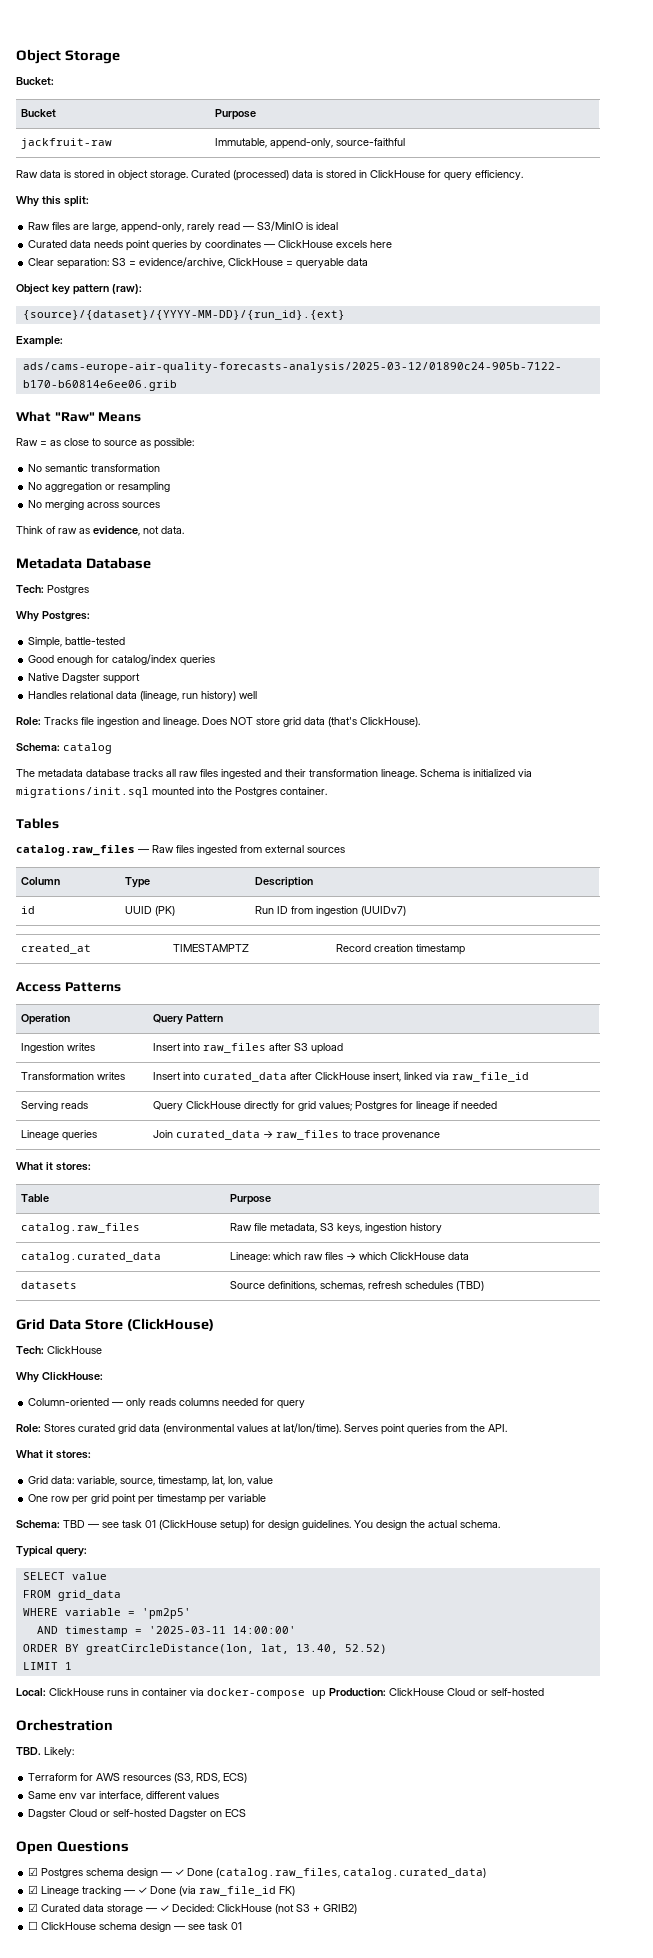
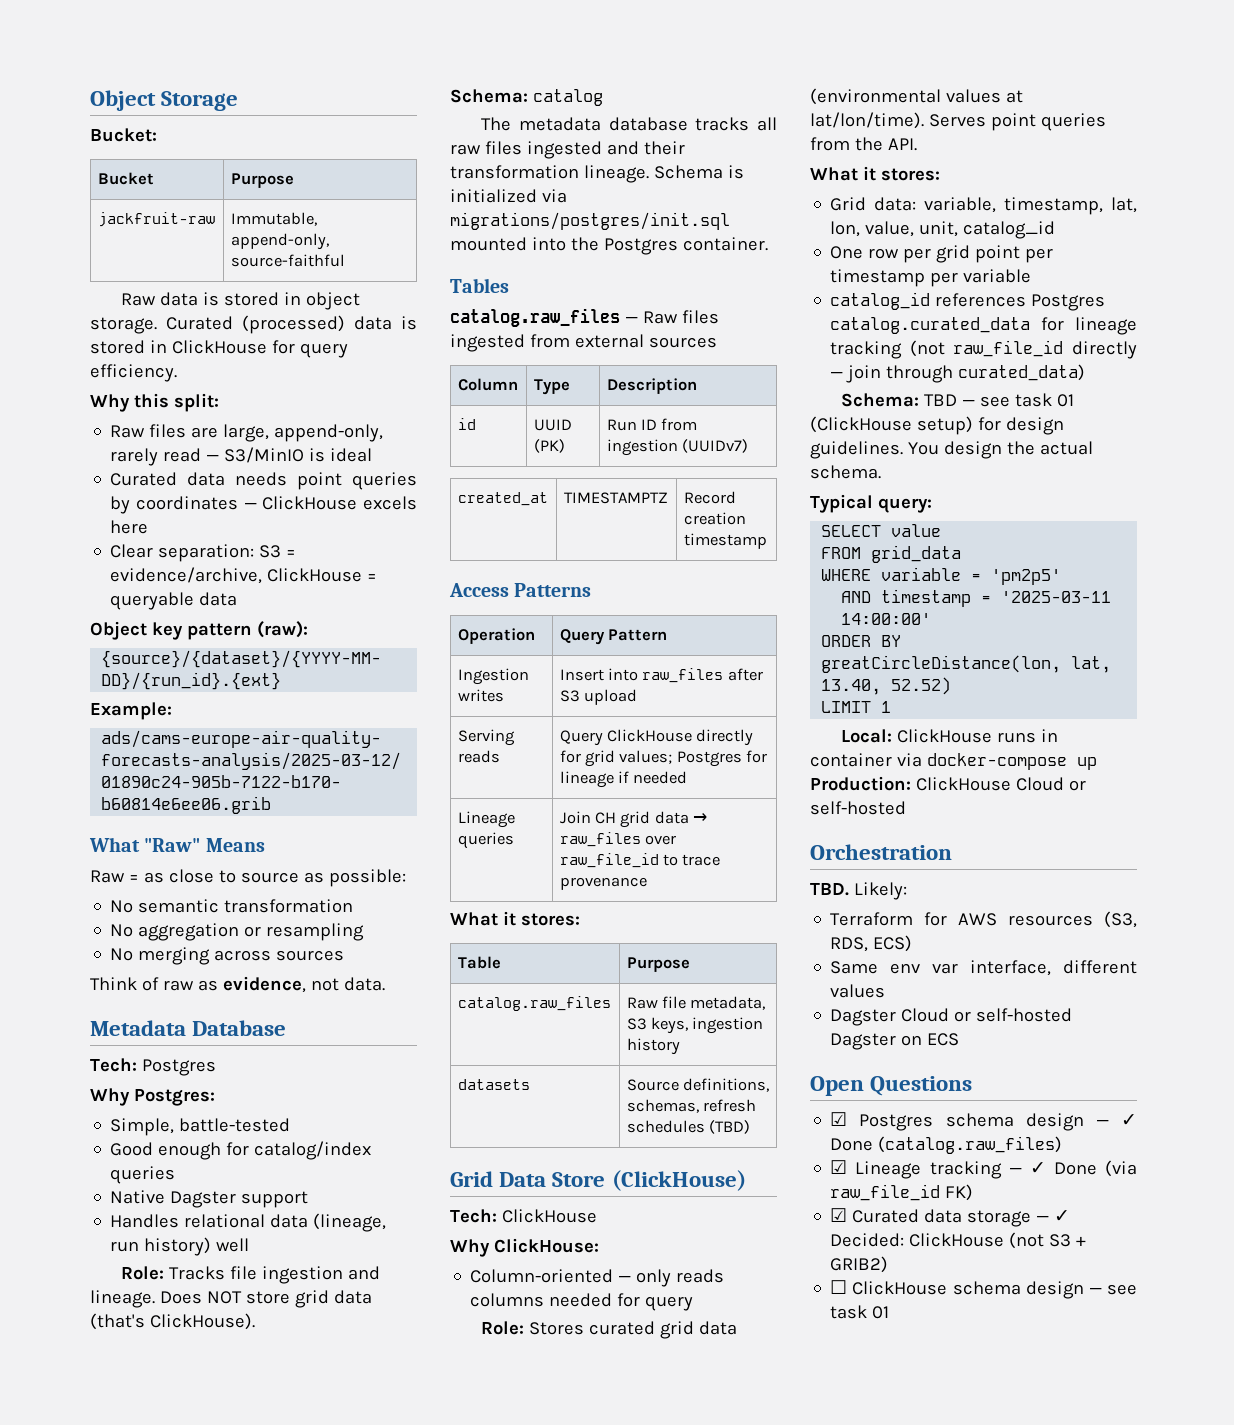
[16,787,149,798] migrations/init.sql -> [450,212,730,230] migrations/postgres/init.sql
[20,1072,125,1080] [152,1072,529,1082] // Transformation writes | Insert into curated_data after ClickHouse insert, linked via raw_file_id -> (637, 697) none
[175,1130,339,1140] curated_data → raw_files -> [594,811,708,828] [559,832,676,847] [559,853,659,868] CH grid data → raw_files over raw_file_id
[20,1252,161,1263] [229,1252,469,1262] // catalog.curated_data | Lineage: which raw files → which ClickHouse data -> (680, 1046) none
[120,1478,156,1486] source, -> (997, 205) none
[247,1476,274,1484] value -> [865,221,1056,239] value, unit, catalog_id
(267, 1498) none -> [830,292,1106,311] [830,317,1137,335] [830,340,1137,359] [830,364,1086,383] // catalog_id references Postgres catalog.curated_data for lineage tracking (not raw_file_id directly — join through curated_data)
[216,1868,487,1879] (catalog.raw_files, catalog.curated_data) -> [878,1136,1063,1154] (catalog.raw_files)

